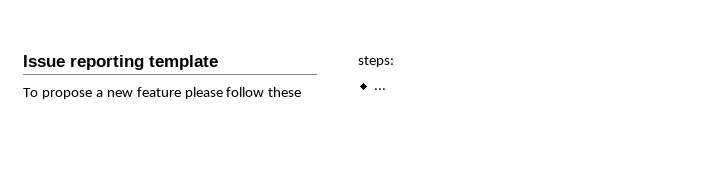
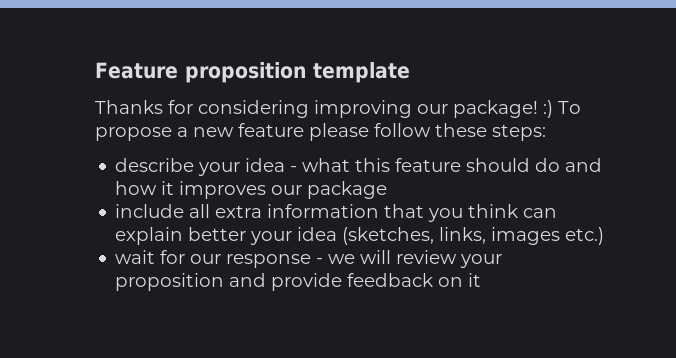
[23,55,144,70] Issue reporting -> [95,62,306,83] Feature proposition
(218, 62) none -> [95,100,553,118] Thanks for considering improving our package! :)
[373,88,386,90] ... -> [115,158,603,176] [115,181,388,199] [115,204,558,222] [115,227,605,245] [115,250,503,268] [115,273,482,291] describe your idea - what this feature should do and how it improves our package // include all extra information that you think can explain better your idea (sketches, links, images etc.) // wait for our response - we will review your proposition and provide feedback on it

